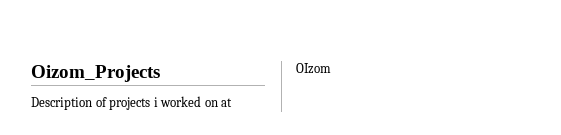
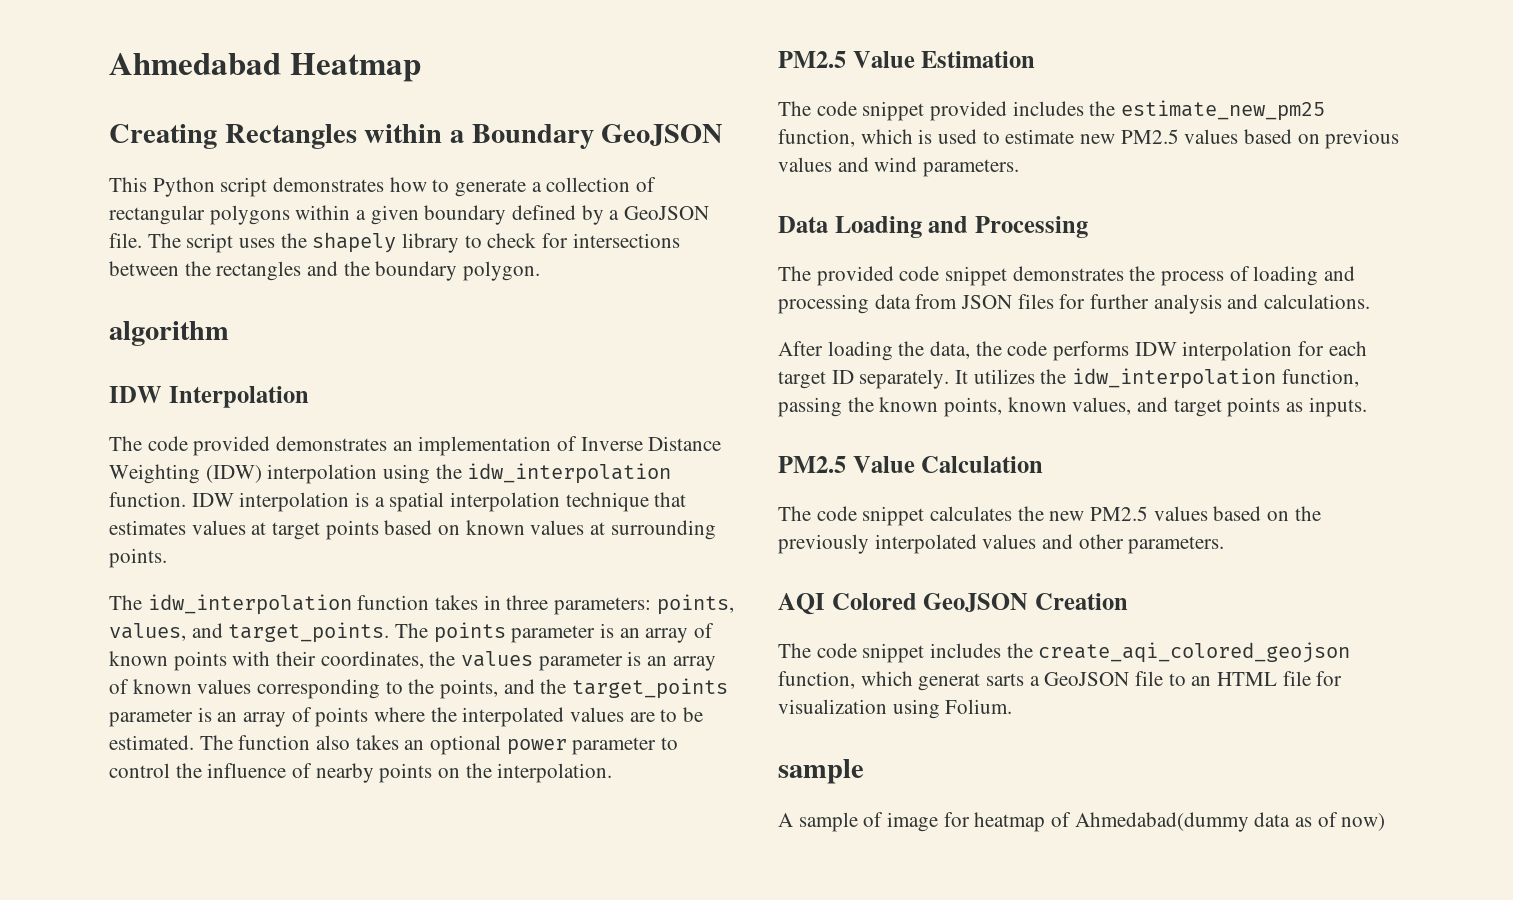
[31,65,160,82] [31,96,233,110] [296,63,331,74] Oizom_Projects // Description of projects i worked on at OIzom -> [109,53,421,82] [109,124,724,149] [109,177,657,197] [109,205,710,225] [109,232,680,253] [109,261,541,281] [109,321,229,346] [109,386,309,408] [109,436,722,456] [109,463,672,484] [109,492,687,512] [109,520,716,540] [109,548,167,568] [109,594,734,615] [109,622,715,643] [109,651,716,671] [109,678,729,699] [109,707,704,727] [109,735,679,755] [109,763,613,783] [778,51,1036,68] [778,100,1326,121] [778,129,1400,149] [778,157,1020,177] [778,216,1088,238] [778,266,1356,286] [778,294,1371,314] [778,341,1367,361] [778,368,1359,389] [778,397,1367,417] [778,456,1044,473] [778,506,1321,526] [778,534,1225,554] [778,593,1128,615] [778,642,1351,663] [778,671,1343,691] [778,699,1013,719] [778,759,864,784] [778,812,1386,832] Ahmedabad Heatmap // Creating Rectangles within a Boundary GeoJSON // This Python script demonstrates how to generate a collection of rectangular polygons within a given boundary defined by a GeoJSON file. The script uses the shapely library to check for intersections between the rectangles and the boundary polygon. // algorithm // IDW Interpolation // The code provided demonstrates an implementation of Inverse Distance Weighting (IDW) interpolation using the idw_interpolation function. IDW interpolation is a spatial interpolation technique that estimates values at target points based on known values at surrounding points. // The idw_interpolation function takes in three parameters: points, values, and target_points. The points parameter is an array of known points with their coordinates, the values parameter is an array of known values corresponding to the points, and the target_points parameter is an array of points where the interpolated values are to be estimated. The function also takes an optional power parameter to control the influence of nearby points on the interpolation. // PM2.5 Value Estimation // The code snippet provided includes the estimate_new_pm25 function, which is used to estimate new PM2.5 values based on previous values and wind parameters. // Data Loading and Processing // The provided code snippet demonstrates the process of loading and processing data from JSON files for further analysis and calculations. // After loading the data, the code performs IDW interpolation for each target ID separately. It utilizes the idw_interpolation function, passing the known points, known values, and target points as inputs. // PM2.5 Value Calculation // The code snippet calculates the new PM2.5 values based on the previously interpolated values and other parameters. // AQI Colored GeoJSON Creation // The code snippet includes the create_aqi_colored_geojson function, which generat sarts a GeoJSON file to an HTML file for visualization using Folium. // sample // A sample of image for heatmap of Ahmedabad(dummy data as of now)

